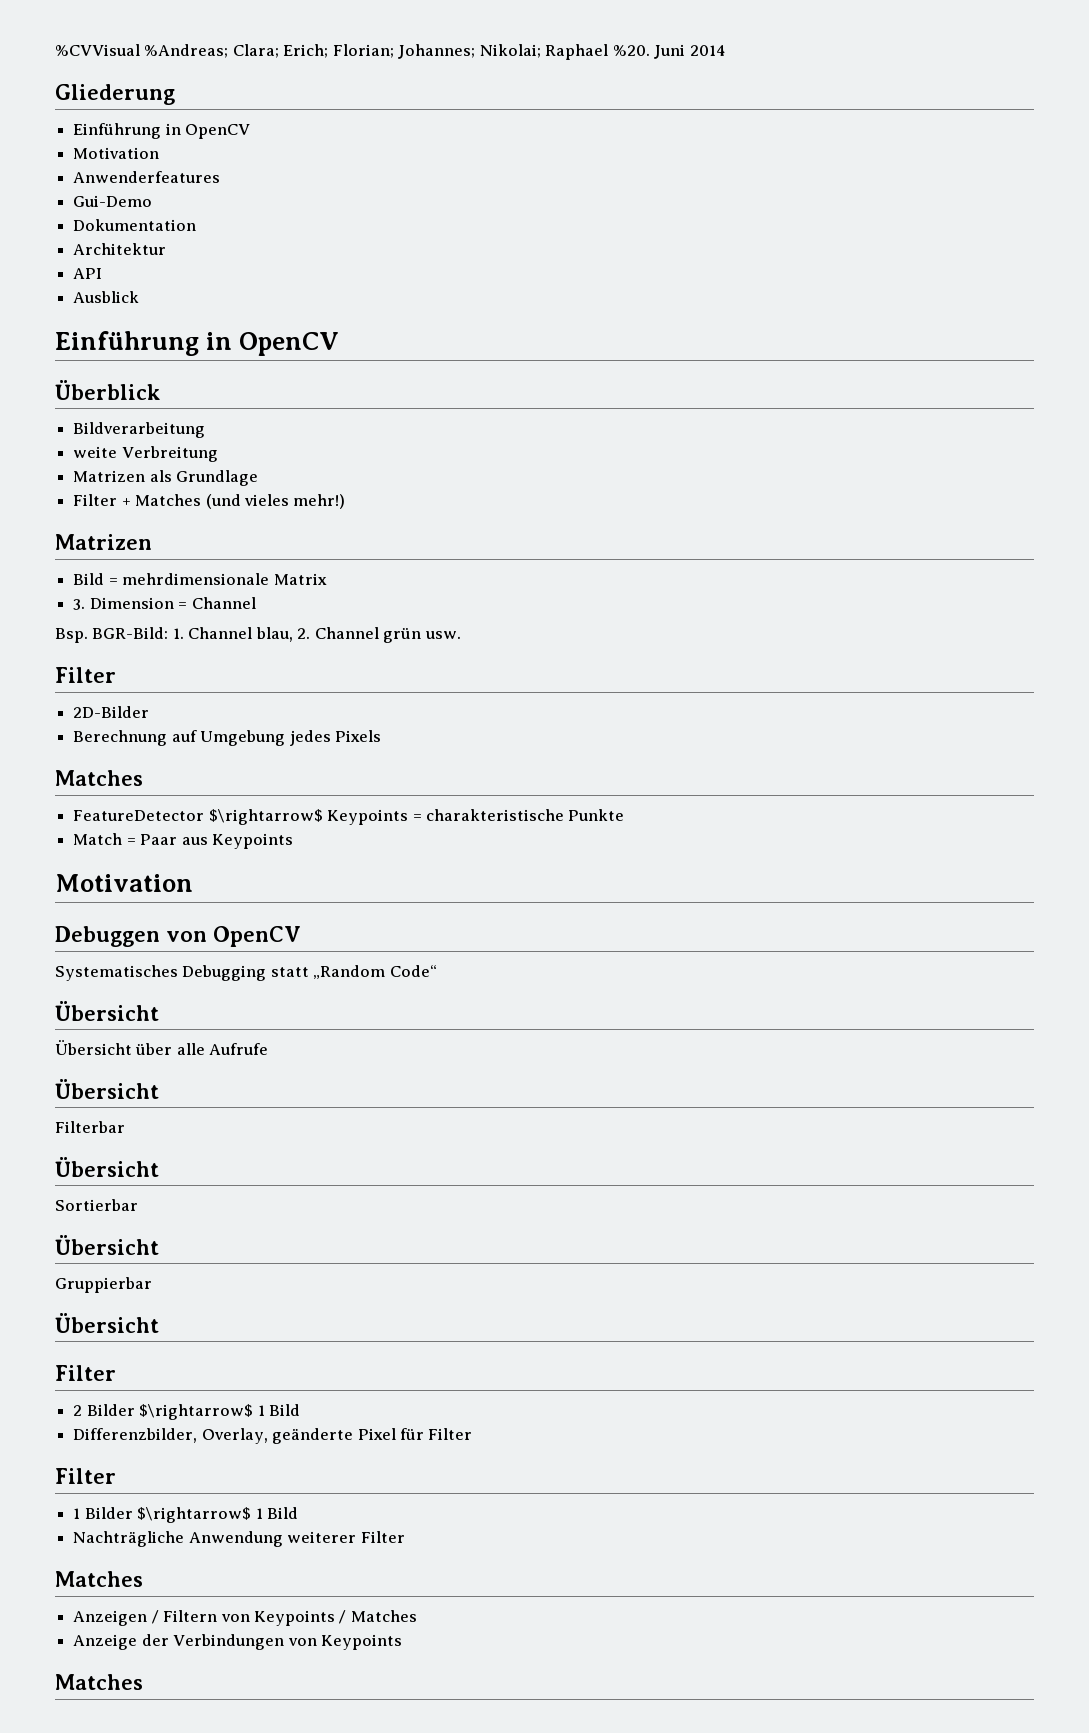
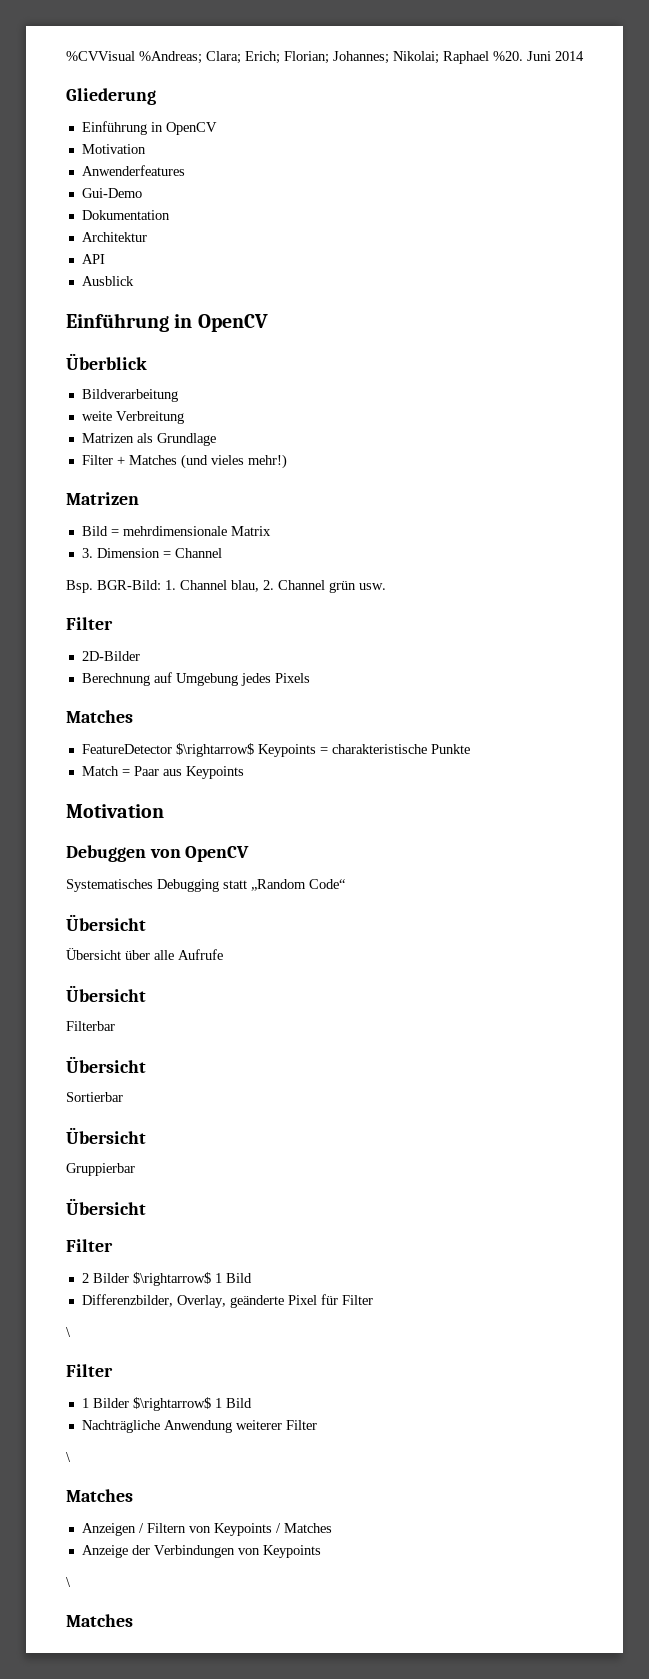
(473, 1434) none -> [66,1327,71,1337] // \
(405, 1537) none -> [66,1452,71,1462] // \
(402, 1642) none -> [66,1577,71,1587] // \

